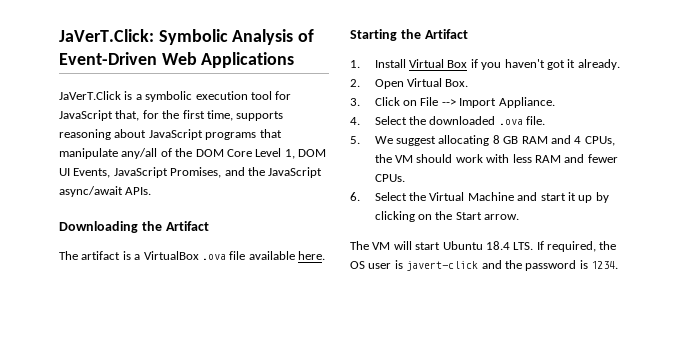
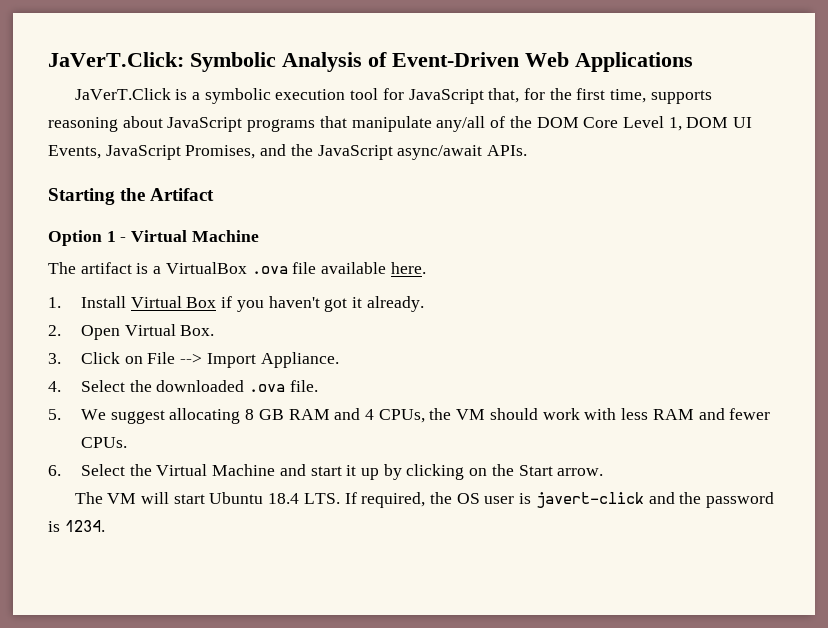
[59,221,209,233] Downloading the Artifact -> [48,188,215,205] [48,230,259,246] Starting the Artifact // Option 1 - Virtual Machine
[350,29,468,41] // Starting the Artifact -> (426, 268) none

